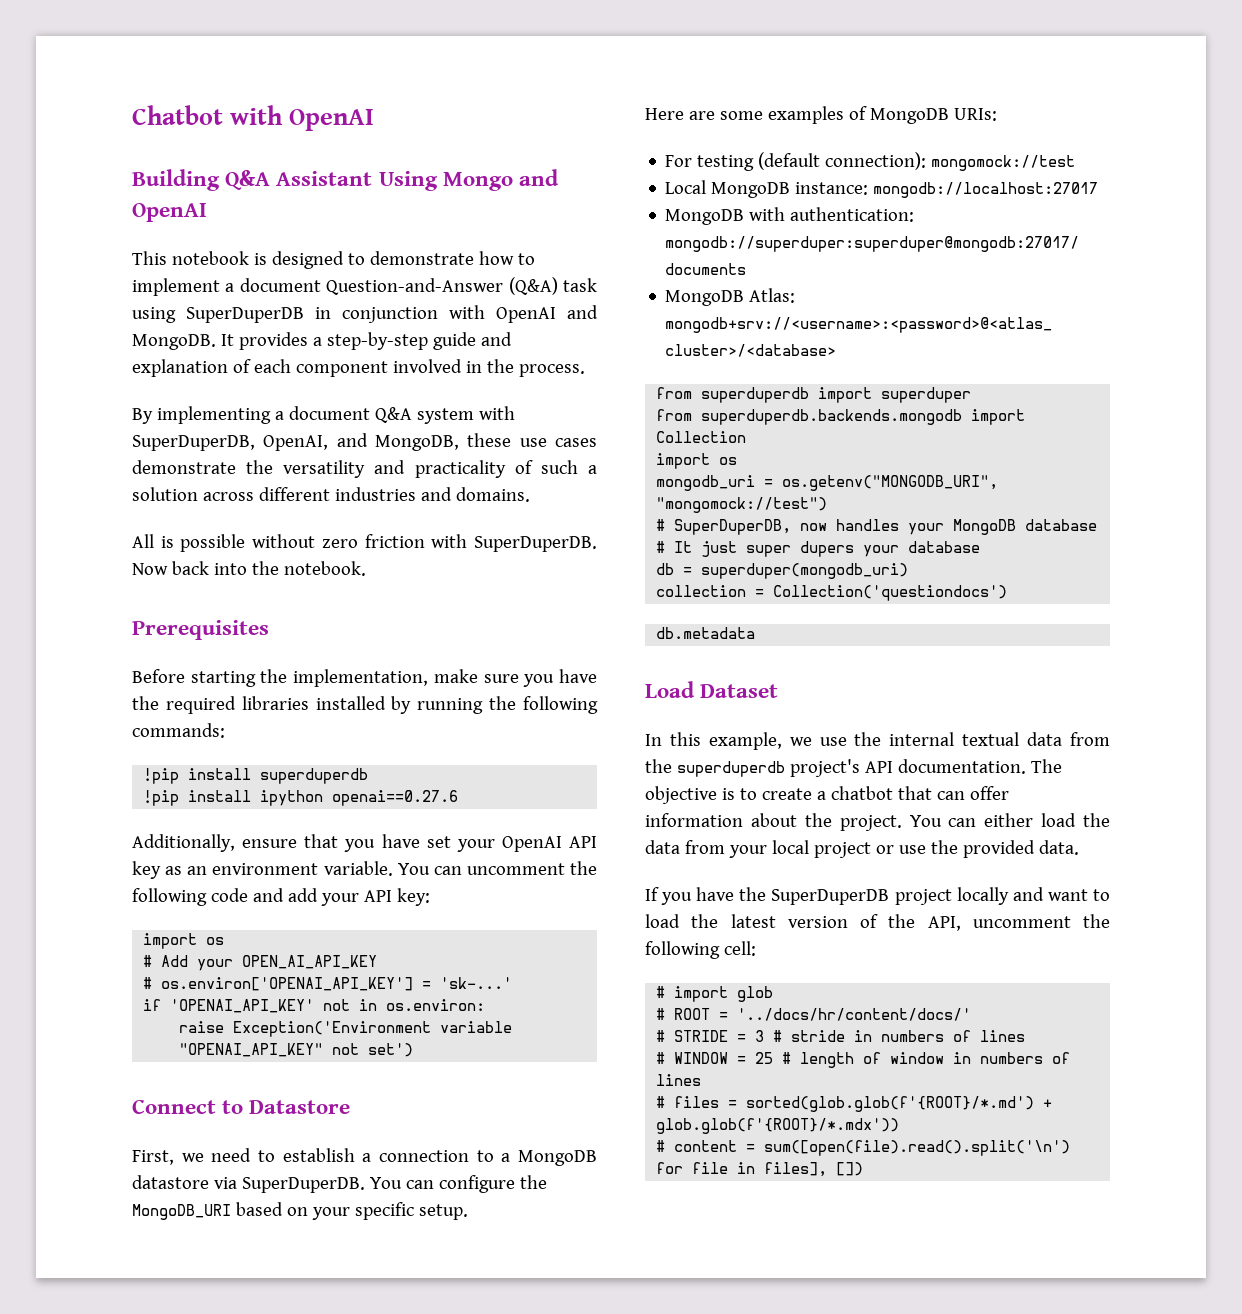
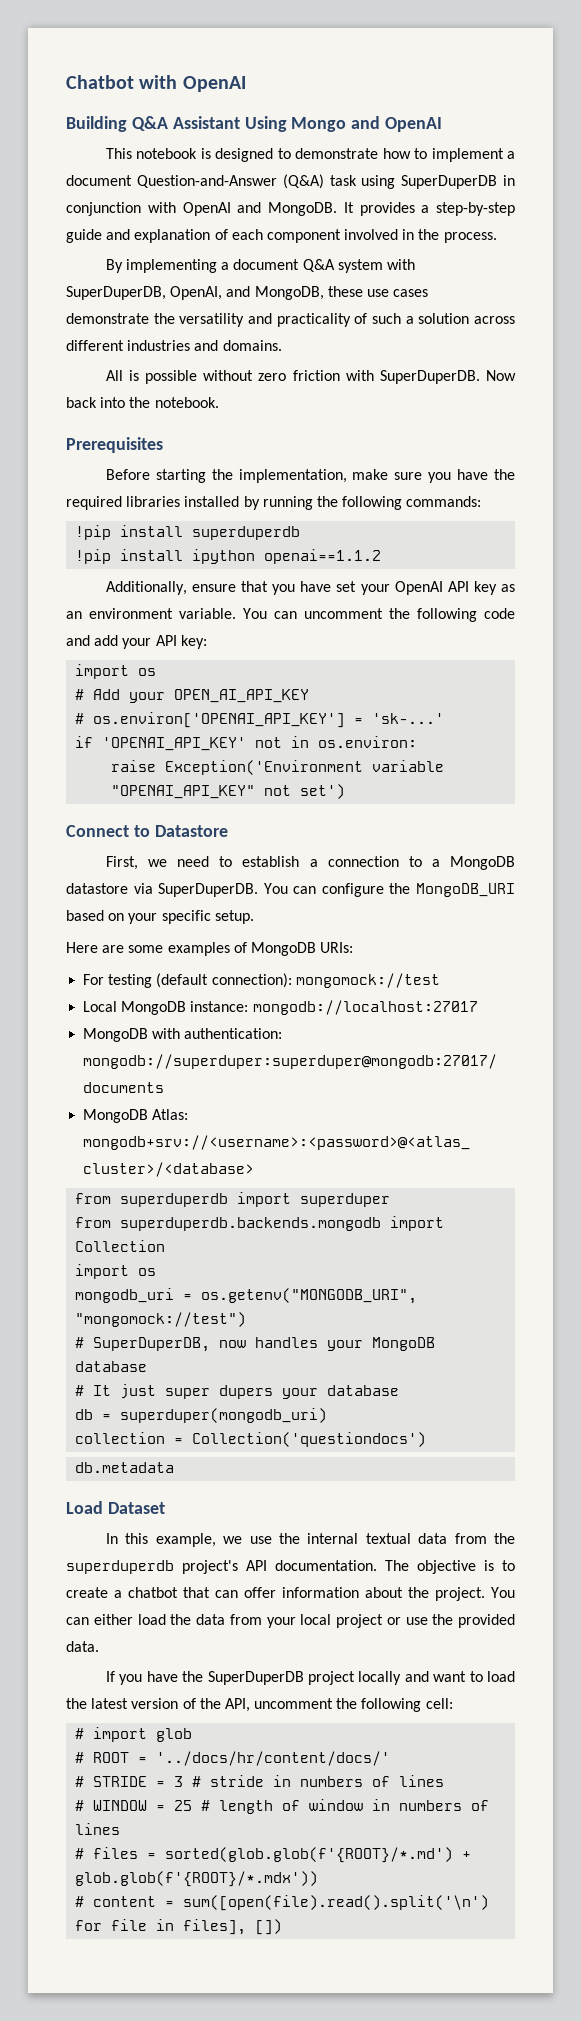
[332,790,459,806] openai==0.27.6 -> [264,549,382,564] openai==1.1.2

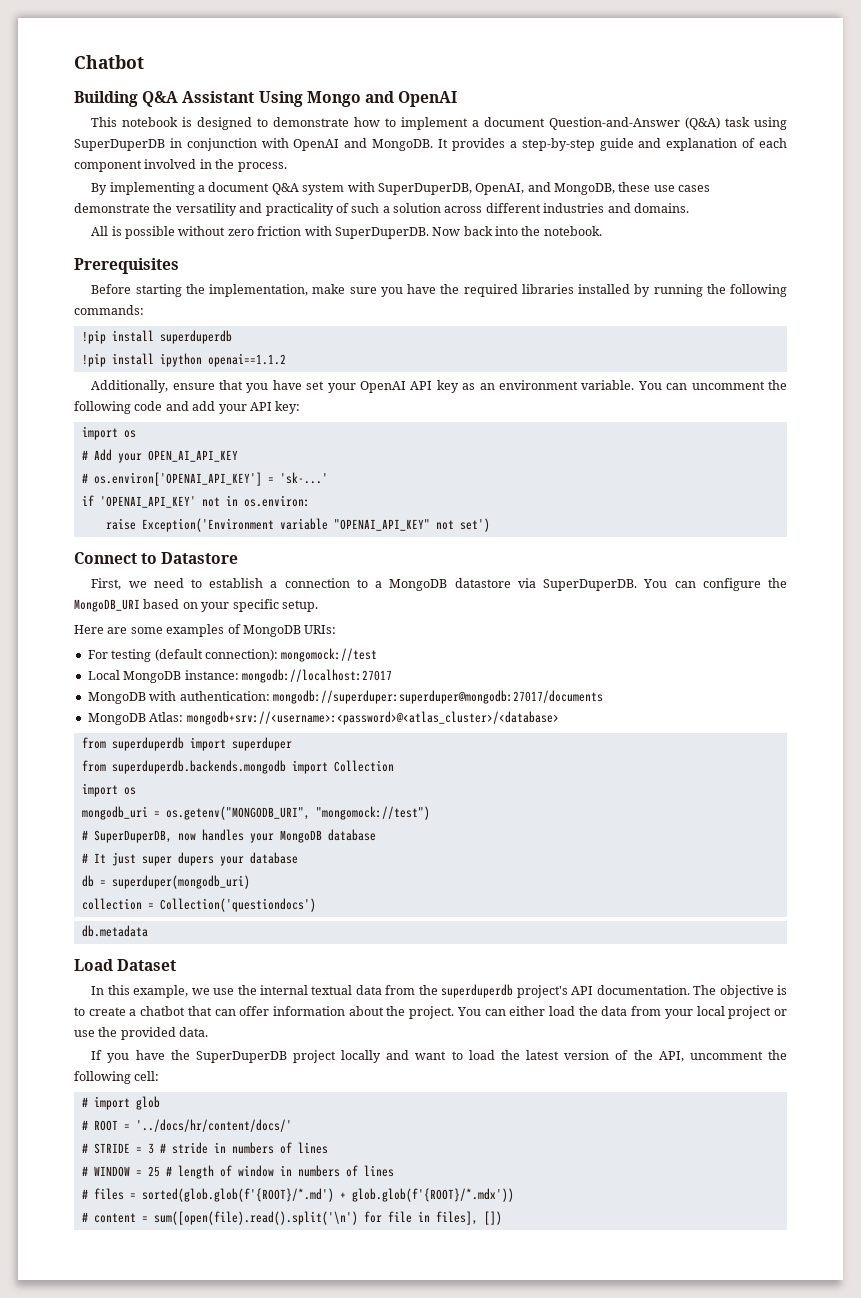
[139,75,246,92] with OpenAI -> (144, 62) none

